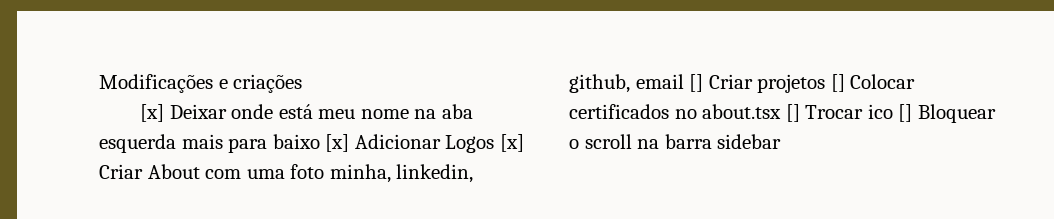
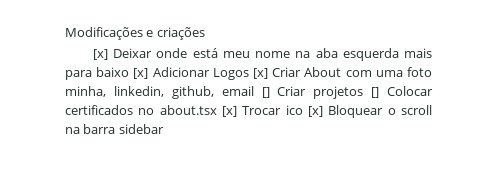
[785,104,800,122] [] -> [222,106,237,117] [x]
[898,104,913,122] [] -> [308,106,323,117] [x]

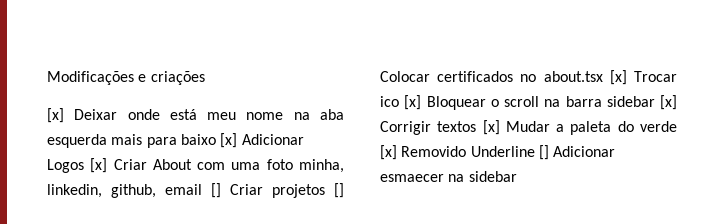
(164, 129) none -> [660,95,677,110] [380,120,677,135] [380,145,616,160] [380,171,517,182] [x] Corrigir textos [x] Mudar a paleta do verde [x] Removido Underline [] Adicionar esmaecer na sidebar

